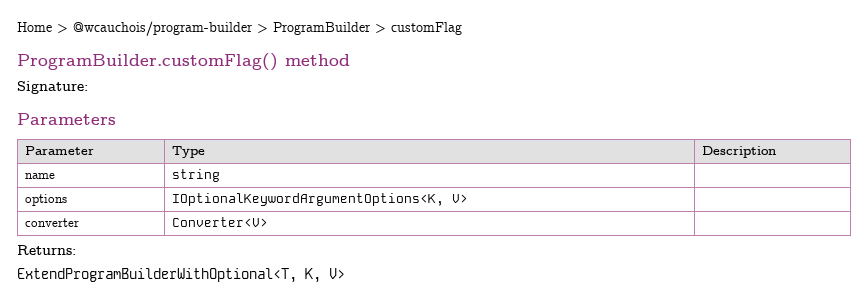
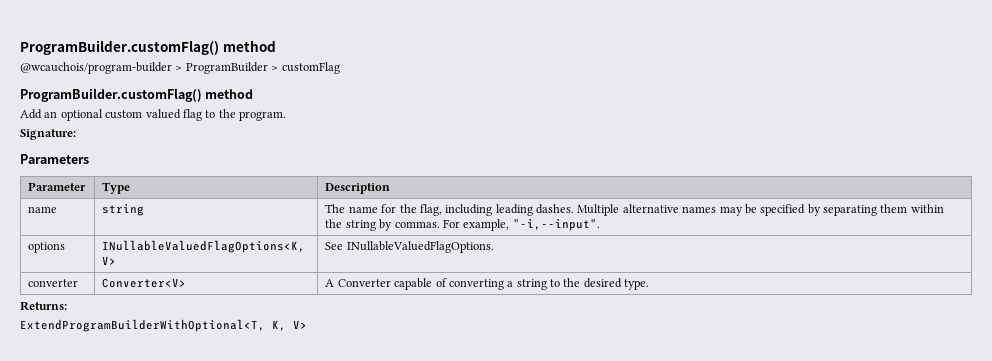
[17,22,68,33] Home > -> [20,40,276,55] ProgramBuilder.customFlag() method //
(350, 60) none -> [20,109,286,121] // Add an optional custom valued flag to the program.
(221, 175) none -> [325,204,944,216] [325,219,600,231] The name for the flag, including leading dashes. Multiple alternative names may be specified by separating them within the string by commas. For example, "-i,--input".
[172,193,445,206] IOptionalKeywordArgumentOptions<K, -> [102,240,306,253] INullableValuedFlagOptions<K,
(469, 198) none -> [325,241,494,253] See INullableValuedFlagOptions.
(269, 222) none -> [325,278,650,290] A Converter capable of converting a string to the desired type.

